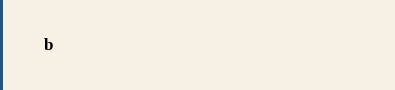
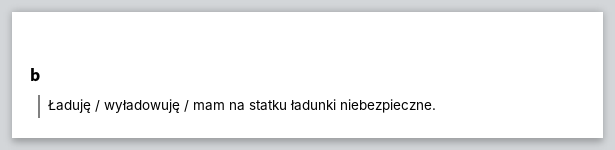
(53, 44) none -> [47,99,436,113] // Ładuję / wyładowuję / mam na statku ładunki niebezpieczne.

